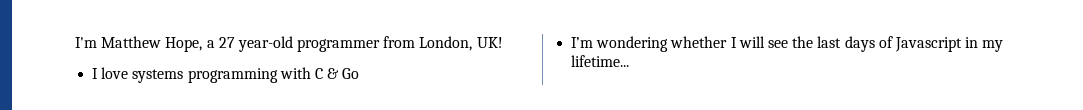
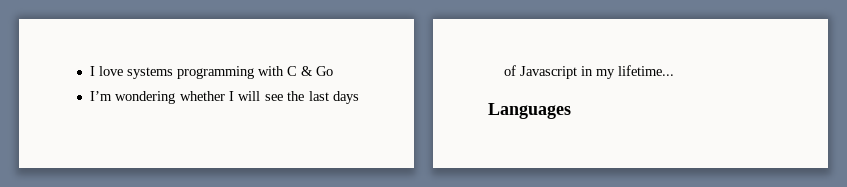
[75,36,503,52] I'm Matthew Hope, a 27 year-old programmer from London, UK! // -> (89, 71) none
(630, 61) none -> [488,103,571,119] // Languages

